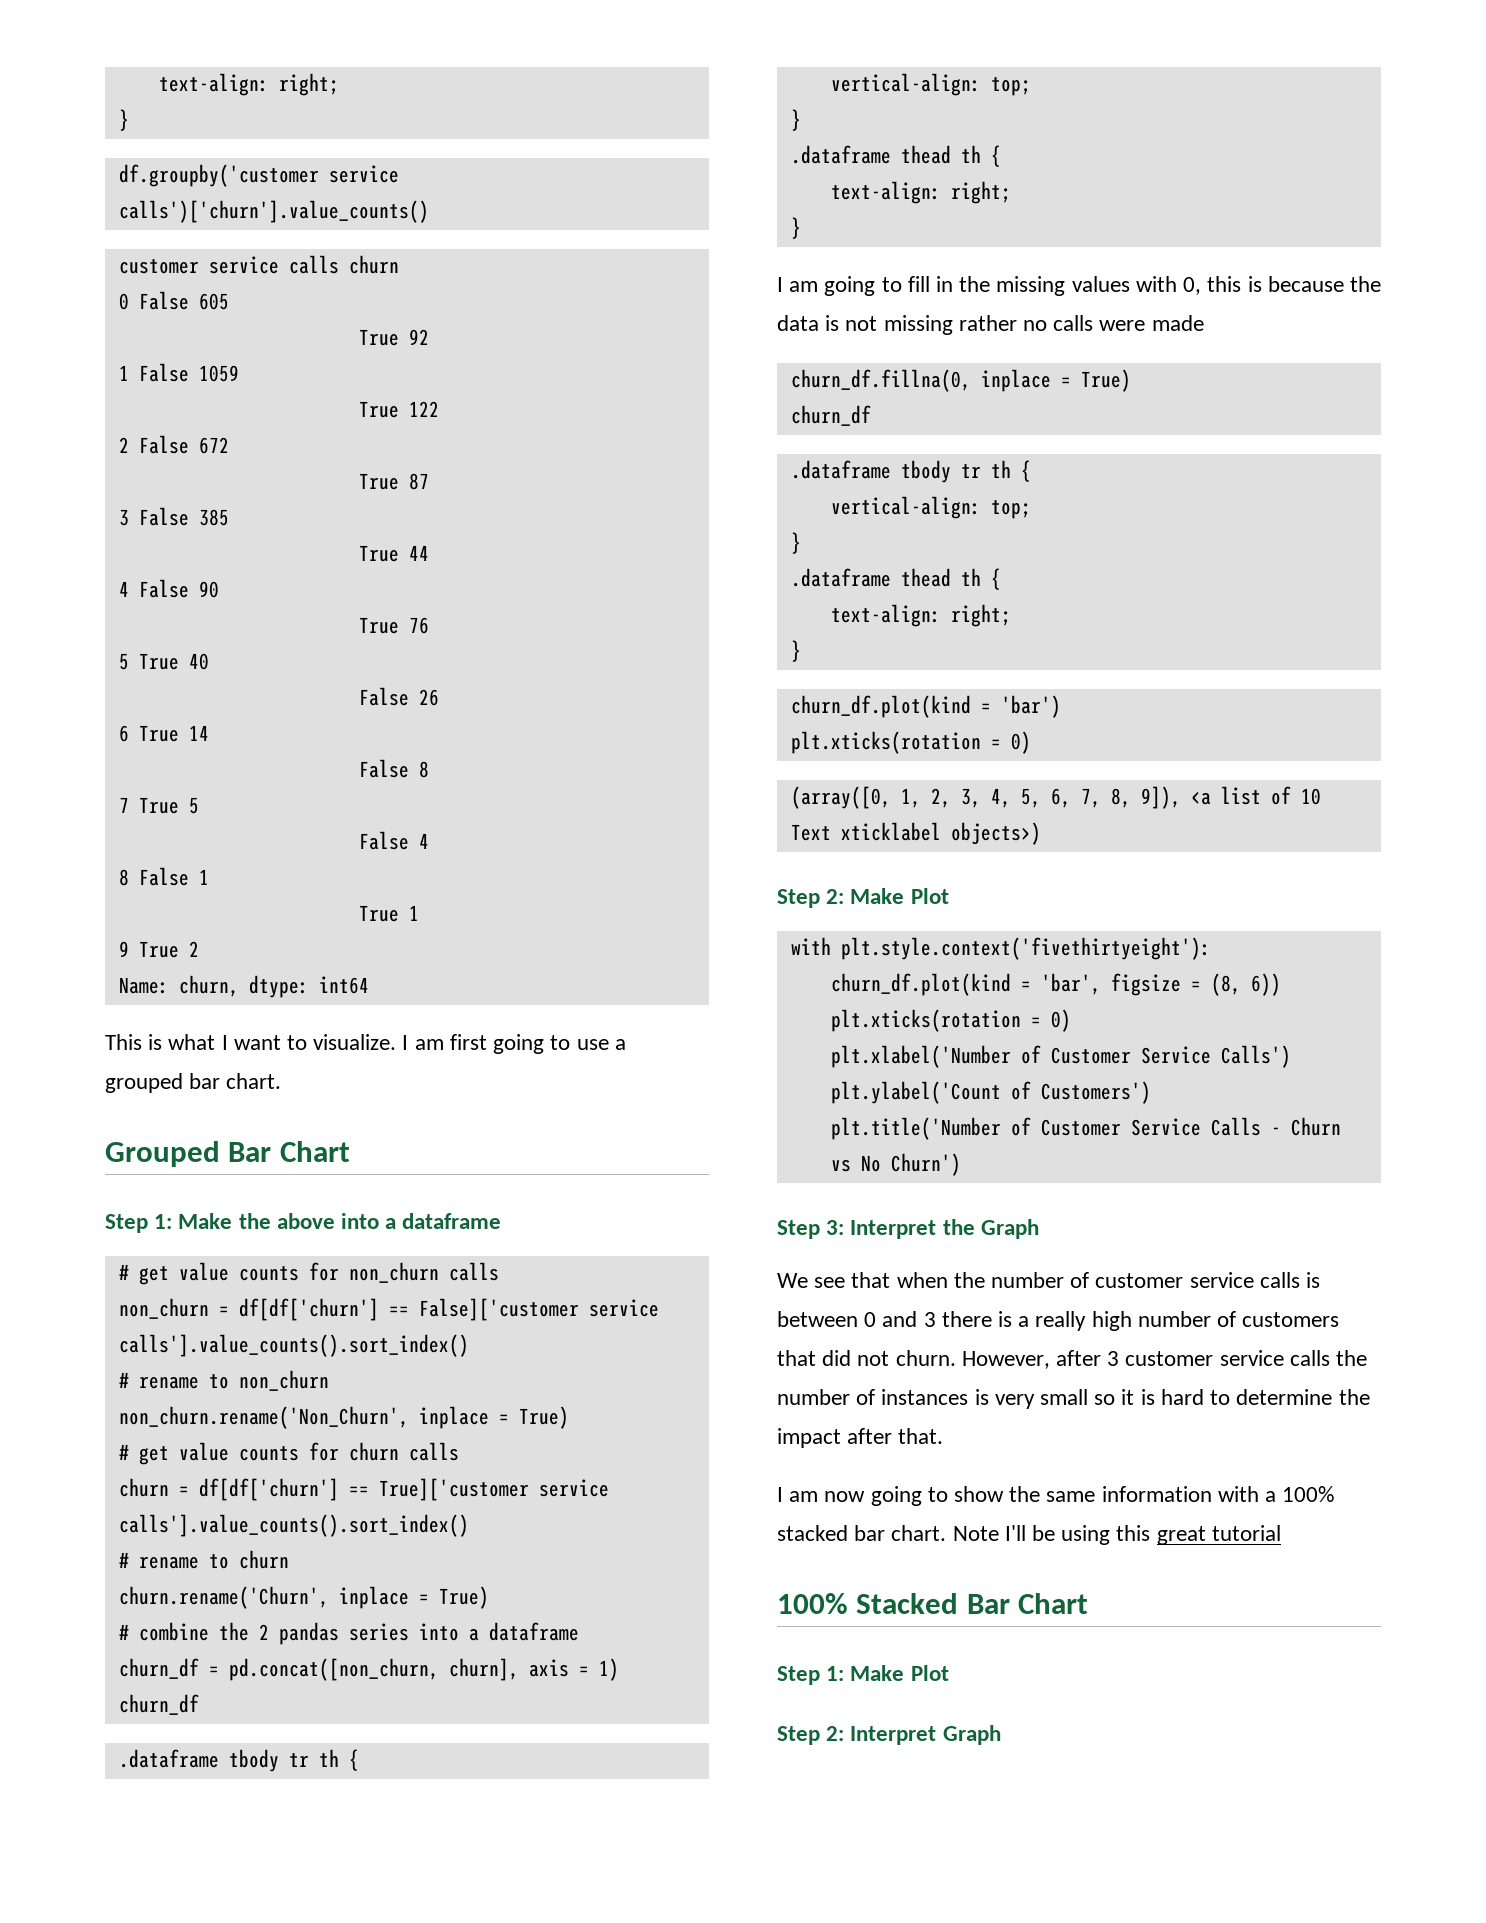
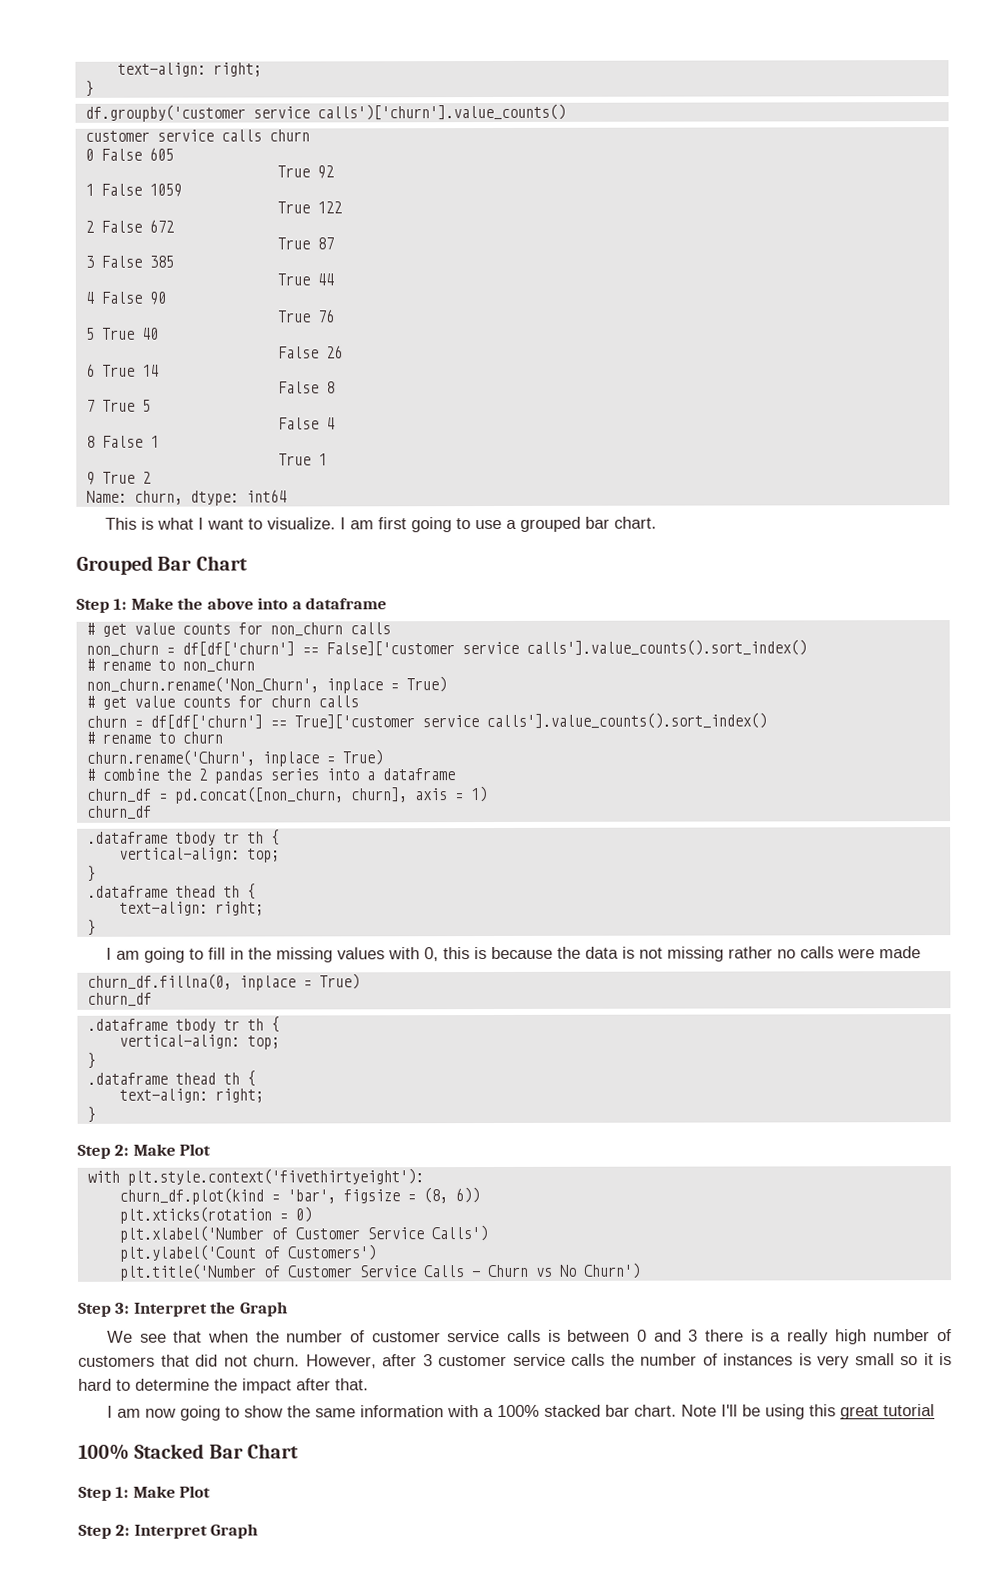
[790,695,1061,718] [790,731,1031,754] [790,786,1321,809] [790,822,1041,845] // churn_df.plot(kind = 'bar') // plt.xticks(rotation = 0) // (array([0, 1, 2, 3, 4, 5, 6, 7, 8, 9]), <a list of 10 Text xticklabel objects>) -> (96, 1114) none

